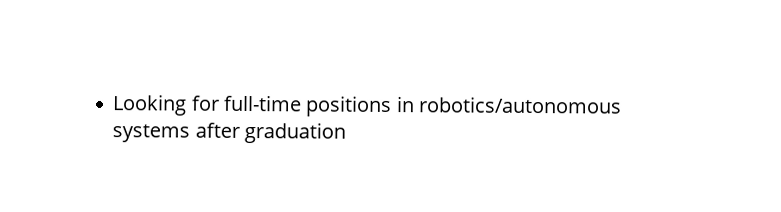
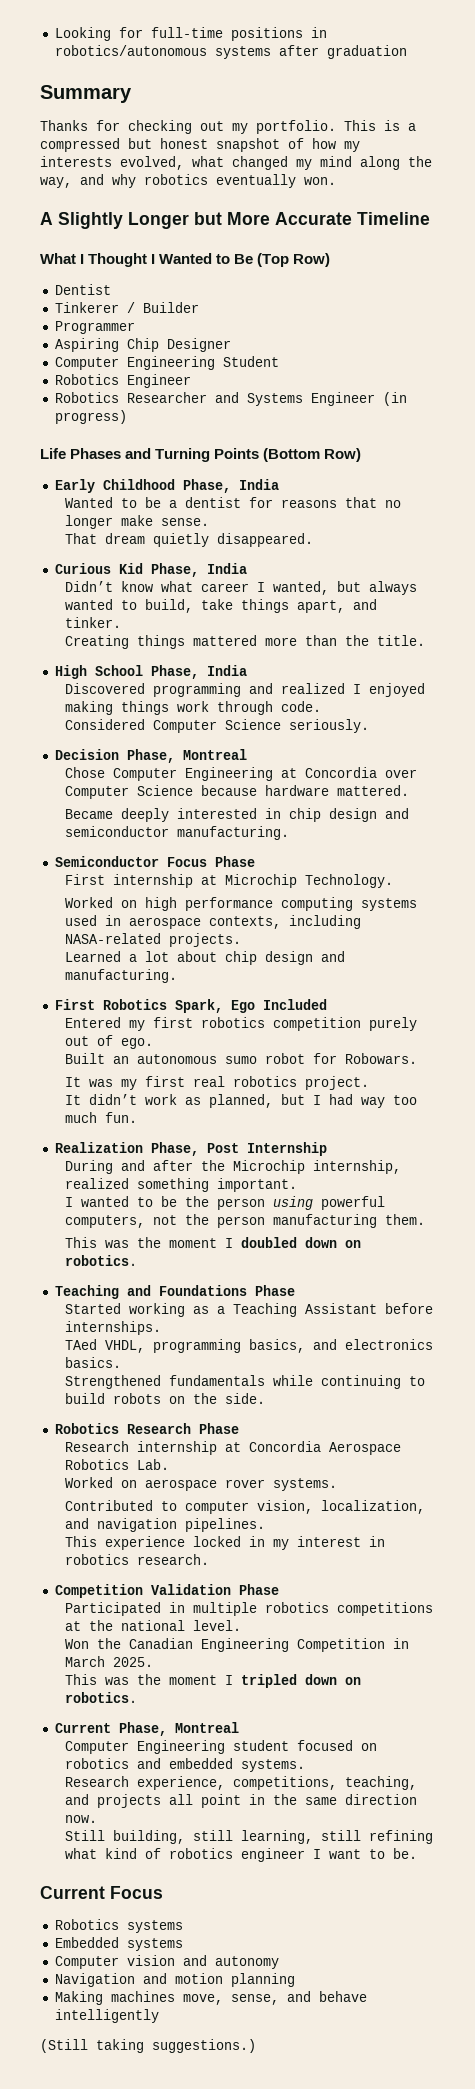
(346, 132) none -> [40,85,132,103] [40,120,416,134] [40,138,360,152] [40,156,432,170] [40,174,336,188] [40,212,430,229] [40,253,331,267] [54,284,111,295] [54,302,199,313] [54,321,135,334] [54,338,231,352] [54,356,279,370] [54,374,191,388] [54,392,407,406] [54,410,127,424] [40,448,362,462] [54,479,279,493] [64,497,401,508] [64,515,209,529] [64,533,313,547] [54,563,247,577] [64,581,417,595] [64,599,377,613] [64,617,121,628] [64,635,425,649] [54,665,247,679] [64,683,425,697] [64,701,321,715] [64,719,369,733] [54,749,247,763] [64,767,417,781] [64,785,409,799] [64,808,409,822] [64,826,289,840] [54,856,255,867] [64,874,393,888] [64,897,417,911] [64,915,361,929] [64,933,241,947] [64,951,345,965] [64,969,177,983] [54,999,327,1013] [64,1017,417,1031] [64,1035,153,1049] [64,1053,417,1064] [64,1076,369,1090] [64,1094,417,1108] [64,1112,137,1123] [54,1142,327,1156] [64,1160,401,1174] [64,1178,297,1192] [64,1196,385,1210] [64,1214,425,1228] [64,1237,361,1248] [64,1255,137,1266] [54,1285,295,1299] [64,1303,433,1317] [64,1321,161,1335] [64,1339,433,1353] [64,1357,121,1368] [64,1375,425,1389] [64,1393,265,1404] [54,1423,239,1434] [64,1441,401,1455] [64,1459,169,1470] [64,1477,337,1491] [64,1500,425,1514] [64,1518,265,1532] [64,1536,385,1550] [64,1554,209,1565] [54,1584,279,1598] [64,1602,433,1616] [64,1620,241,1631] [64,1638,409,1652] [64,1656,153,1667] [64,1674,361,1688] [64,1692,137,1703] [54,1722,239,1736] [64,1740,377,1754] [64,1758,305,1772] [64,1776,417,1790] [64,1794,417,1808] [64,1815,97,1823] [64,1830,433,1844] [64,1848,417,1862] [40,1886,163,1899] [54,1919,183,1933] [54,1937,183,1951] [54,1955,279,1969] [54,1973,295,1987] [54,1991,367,2005] [54,2009,159,2023] [40,2039,256,2053] // Summary // Thanks for checking out my portfolio. This is a compressed but honest snapshot of how my interests evolved, what changed my mind along the way, and why robotics eventually won. // A Slightly Longer but More Accurate Timeline // What I Thought I Wanted to Be (Top Row) // Dentist // Tinkerer / Builder // Programmer // Aspiring Chip Designer // Computer Engineering Student // Robotics Engineer // Robotics Researcher and Systems Engineer (in progress) // Life Phases and Turning Points (Bottom Row) // Early Childhood Phase, India // Wanted to be a dentist for reasons that no longer make sense. // That dream quietly disappeared. // Curious Kid Phase, India // Didn’t know what career I wanted, but always wanted to build, take things apart, and tinker. // Creating things mattered more than the title. // High School Phase, India // Discovered programming and realized I enjoyed making things work through code. // Considered Computer Science seriously. // Decision Phase, Montreal // Chose Computer Engineering at Concordia over Computer Science because hardware mattered. // Became deeply interested in chip design and semiconductor manufacturing. // Semiconductor Focus Phase // First internship at Microchip Technology. // Worked on high performance computing systems used in aerospace contexts, including NASA-related projects. // Learned a lot about chip design and manufacturing. // First Robotics Spark, Ego Included // Entered my first robotics competition purely out of ego. // Built an autonomous sumo robot for Robowars. // It was my first real robotics project. // It didn’t work as planned, but I had way too much fun. // Realization Phase, Post Internship // During and after the Microchip internship, realized something important. // I wanted to be the person using powerful computers, not the person manufacturing them. // This was the moment I doubled down on robotics. // Teaching and Foundations Phase // Started working as a Teaching Assistant before internships. // TAed VHDL, programming basics, and electronics basics. // Strengthened fundamentals while continuing to build robots on the side. // Robotics Research Phase // Research internship at Concordia Aerospace Robotics Lab. // Worked on aerospace rover systems. // Contributed to computer vision, localization, and navigation pipelines. // This experience locked in my interest in robotics research. // Competition Validation Phase // Participated in multiple robotics competitions at the national level. // Won the Canadian Engineering Competition in March 2025. // This was the moment I tripled down on robotics. // Current Phase, Montreal // Computer Engineering student focused on robotics and embedded systems. // Research experience, competitions, teaching, and projects all point in the same direction now. // Still building, still learning, still refining what kind of robotics engineer I want to be. // Current Focus // Robotics systems // Embedded systems // Computer vision and autonomy // Navigation and motion planning // Making machines move, sense, and behave intelligently // (Still taking suggestions.)

